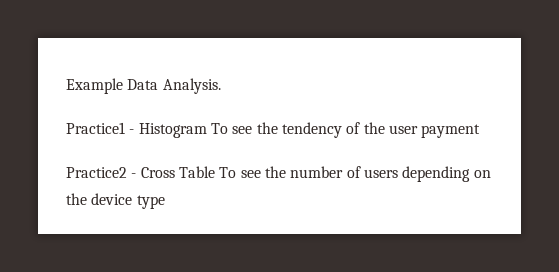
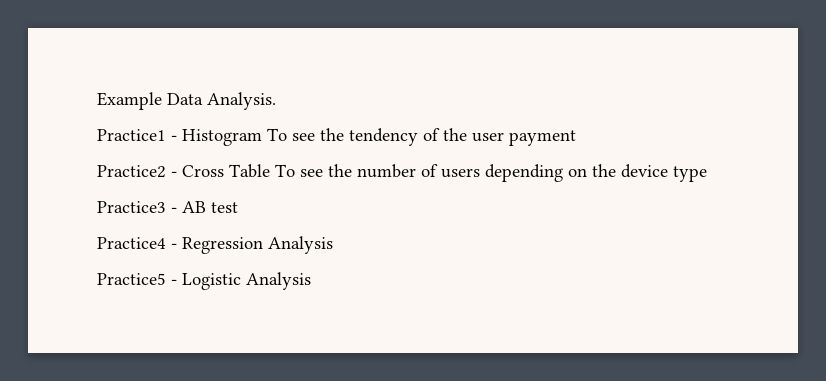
(165, 202) none -> [97,201,238,213] [97,236,333,254] [97,272,311,290] // Practice3 - AB test // Practice4 - Regression Analysis // Practice5 - Logistic Analysis

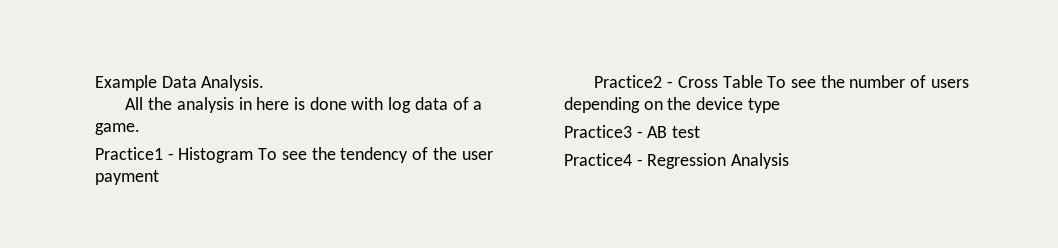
(276, 101) none -> [125,97,483,113] [95,123,140,135] // All the analysis in here is done with log data of a game.
[97,272,311,290] // Practice5 - Logistic Analysis -> (790, 161) none

